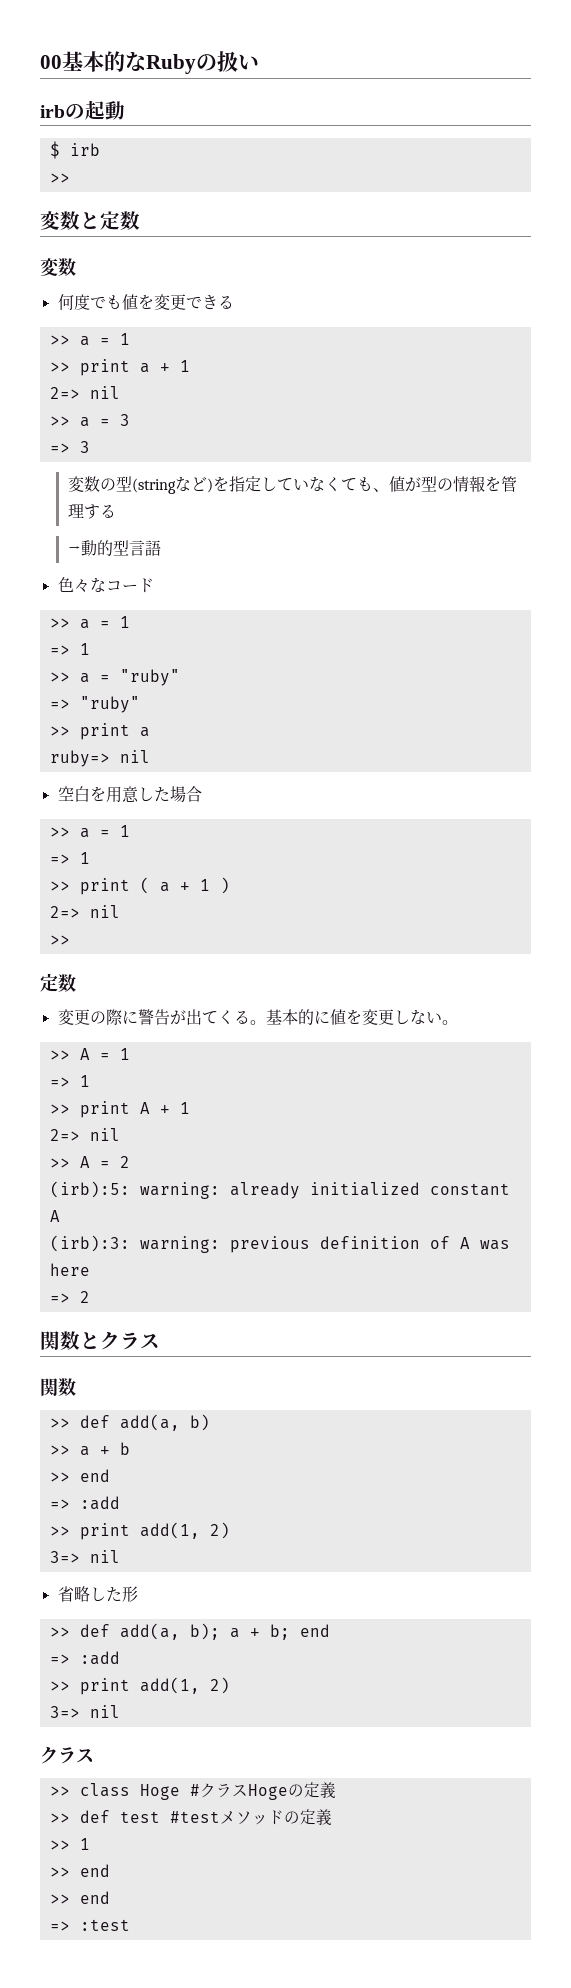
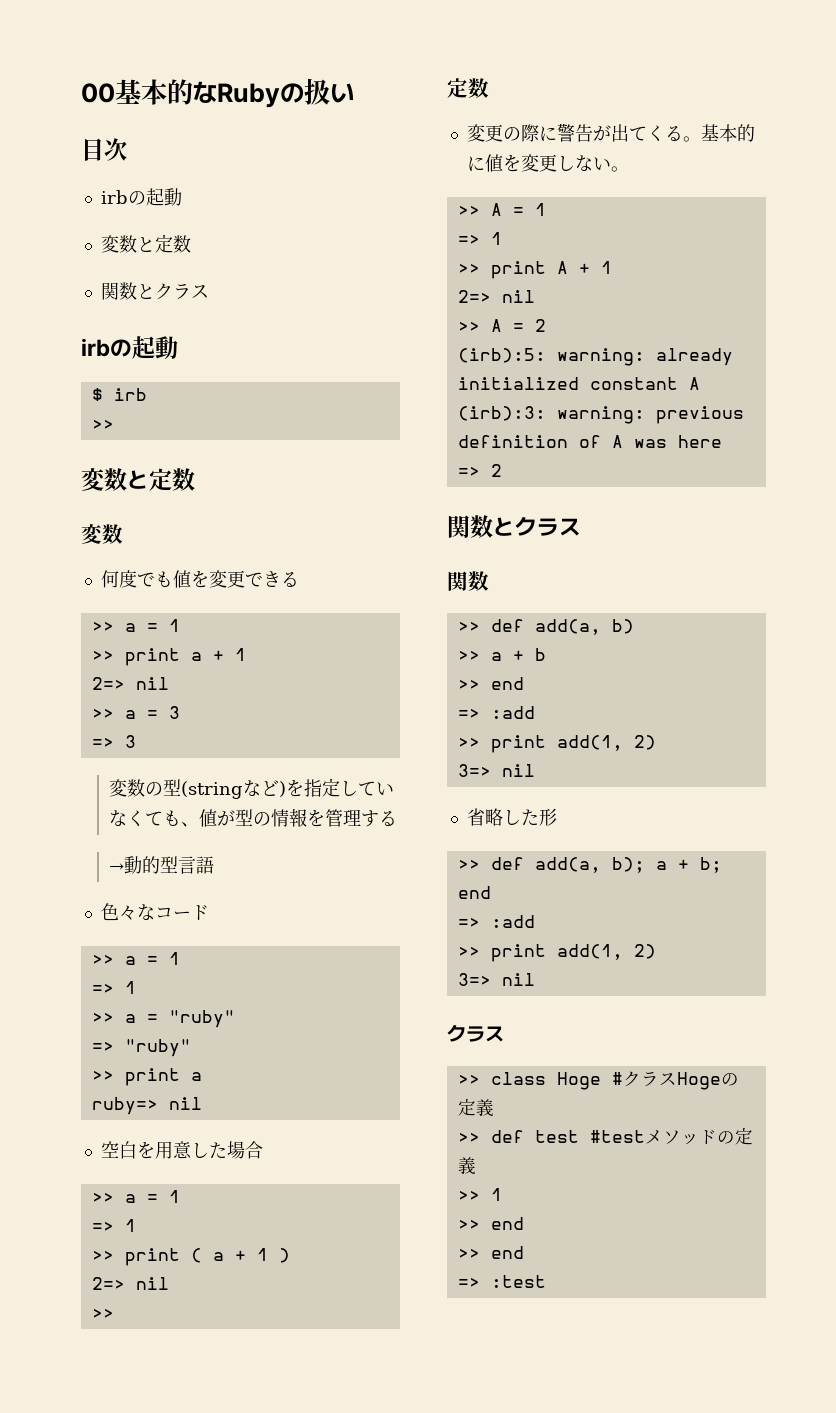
(259, 62) none -> [81,138,127,161] [100,188,182,206] [100,234,191,253] [100,282,209,300] // 目次 // irbの起動 // 変数と定数 // 関数とクラス

